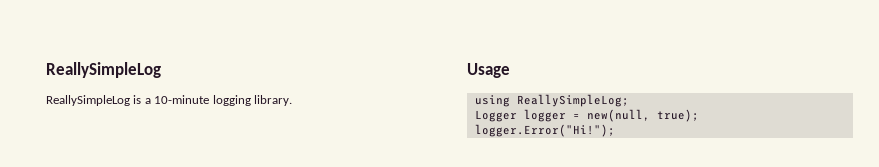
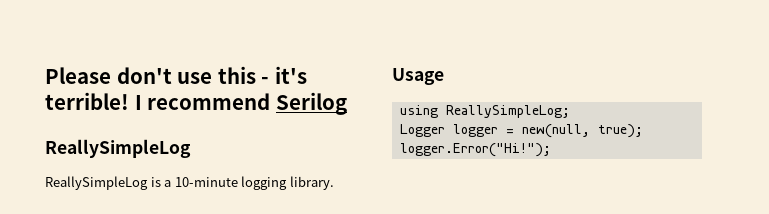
(46, 70) none -> [45,66,307,84] [45,92,347,115] Please don't use this - it's terrible! I recommend Serilog //

